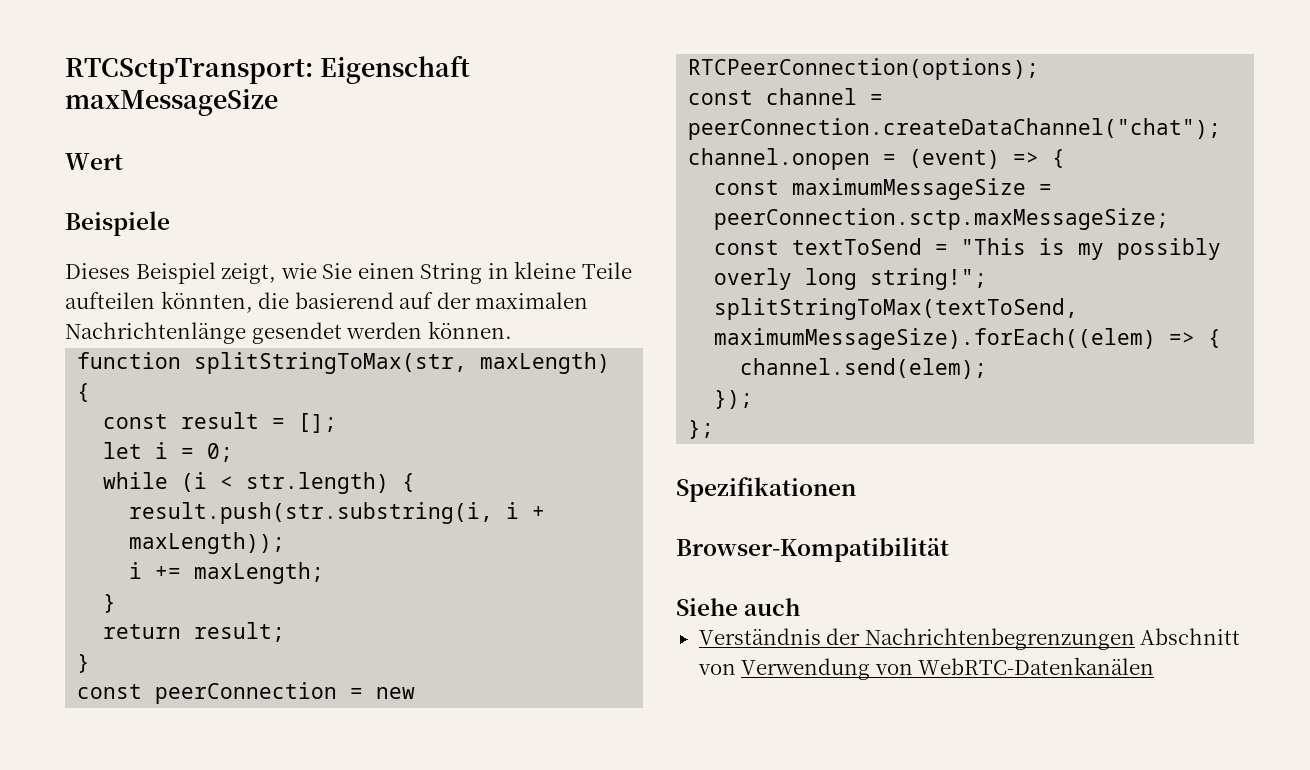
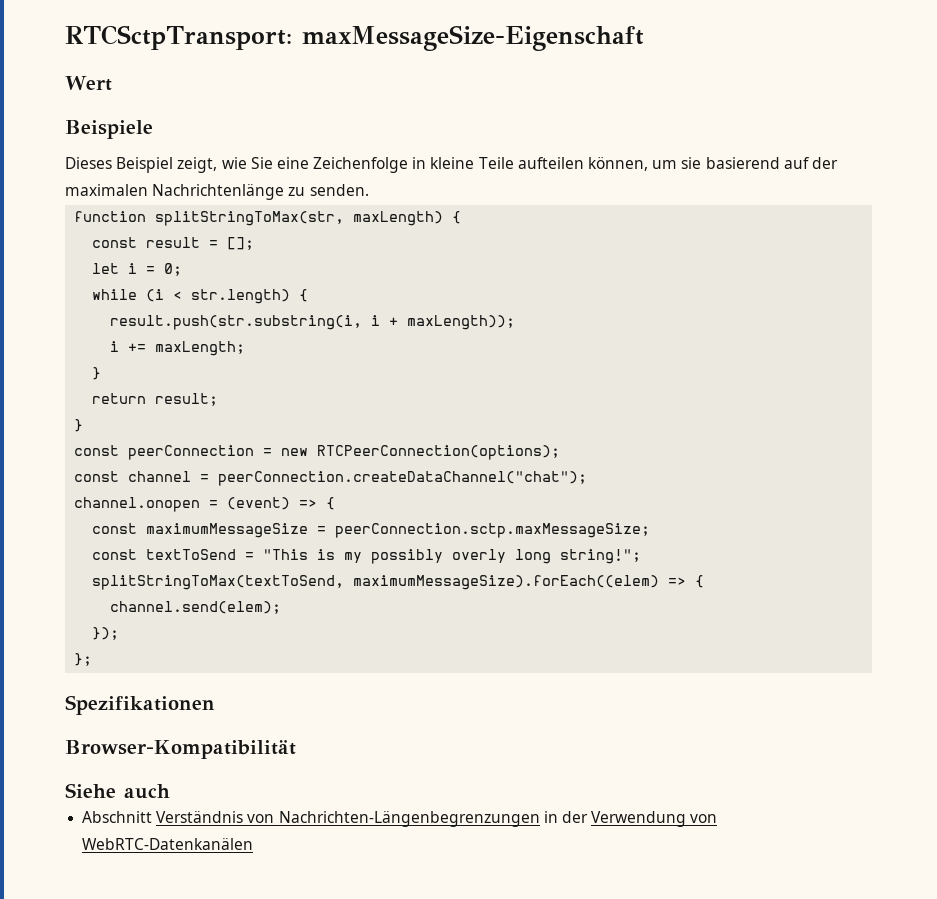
[319,55,470,84] [65,89,278,116] Eigenschaft maxMessageSize -> [301,25,644,51] maxMessageSize-Eigenschaft
[357,263,483,284] einen String -> [276,157,409,173] eine Zeichenfolge
[160,291,290,313] könnten, die -> [588,157,702,171] können, um sie
[251,321,512,344] gesendet werden können. -> [288,184,369,196] zu senden.
[698,628,1241,650] [697,663,736,675] Verständnis der Nachrichtenbegrenzungen Abschnitt von -> [82,811,588,827] Abschnitt Verständnis von Nachrichten-Längenbegrenzungen in der

